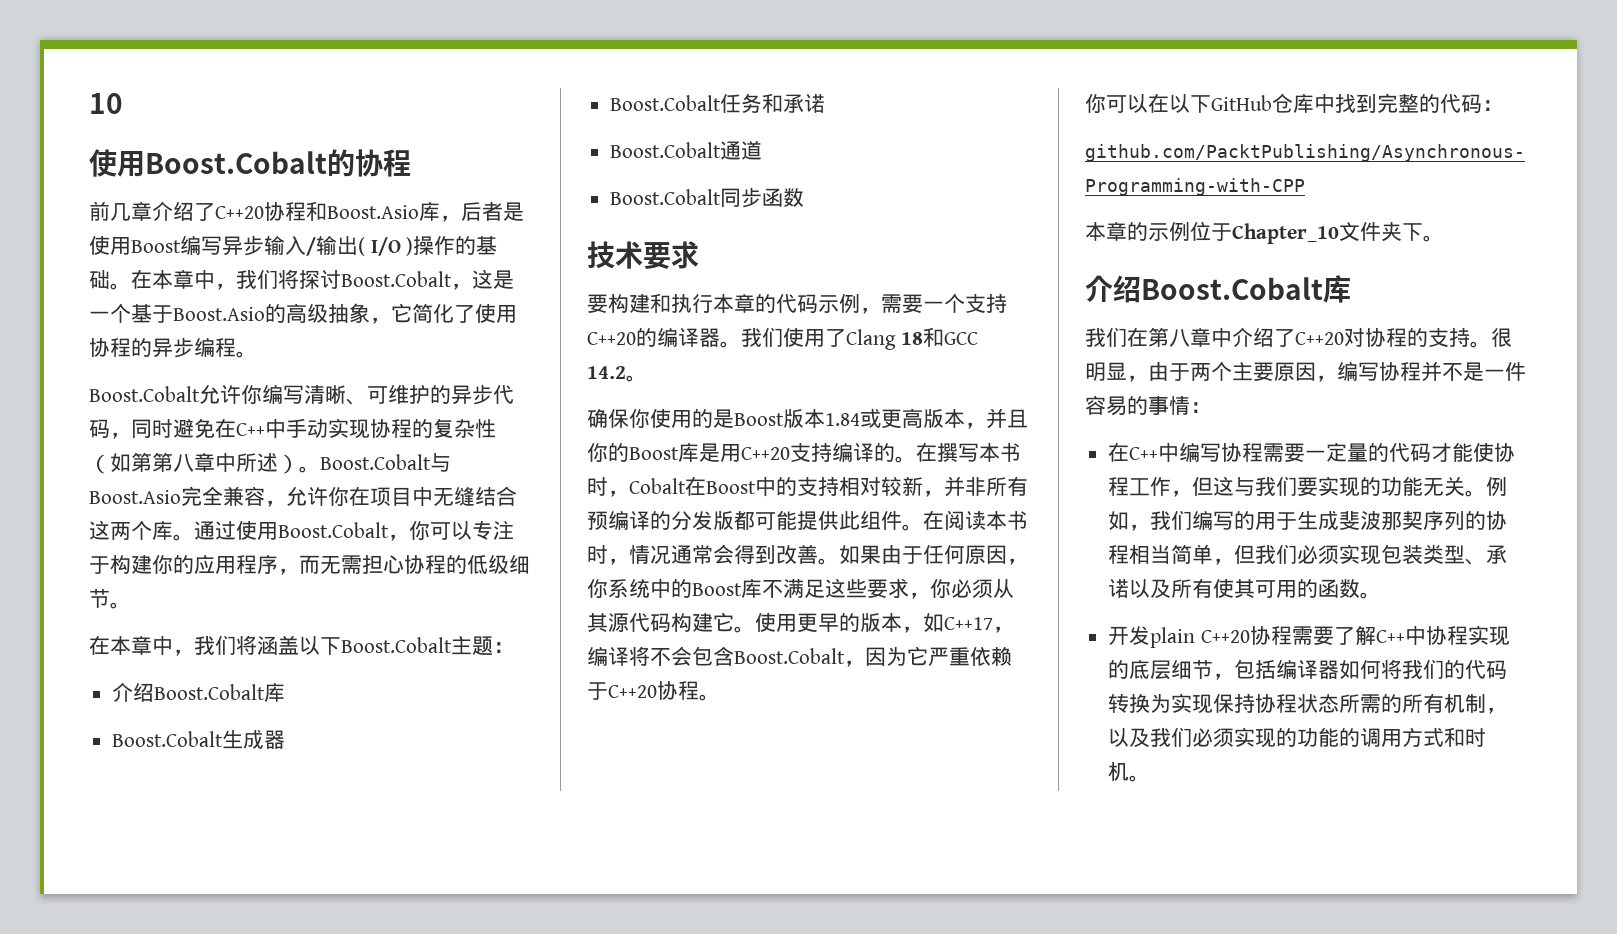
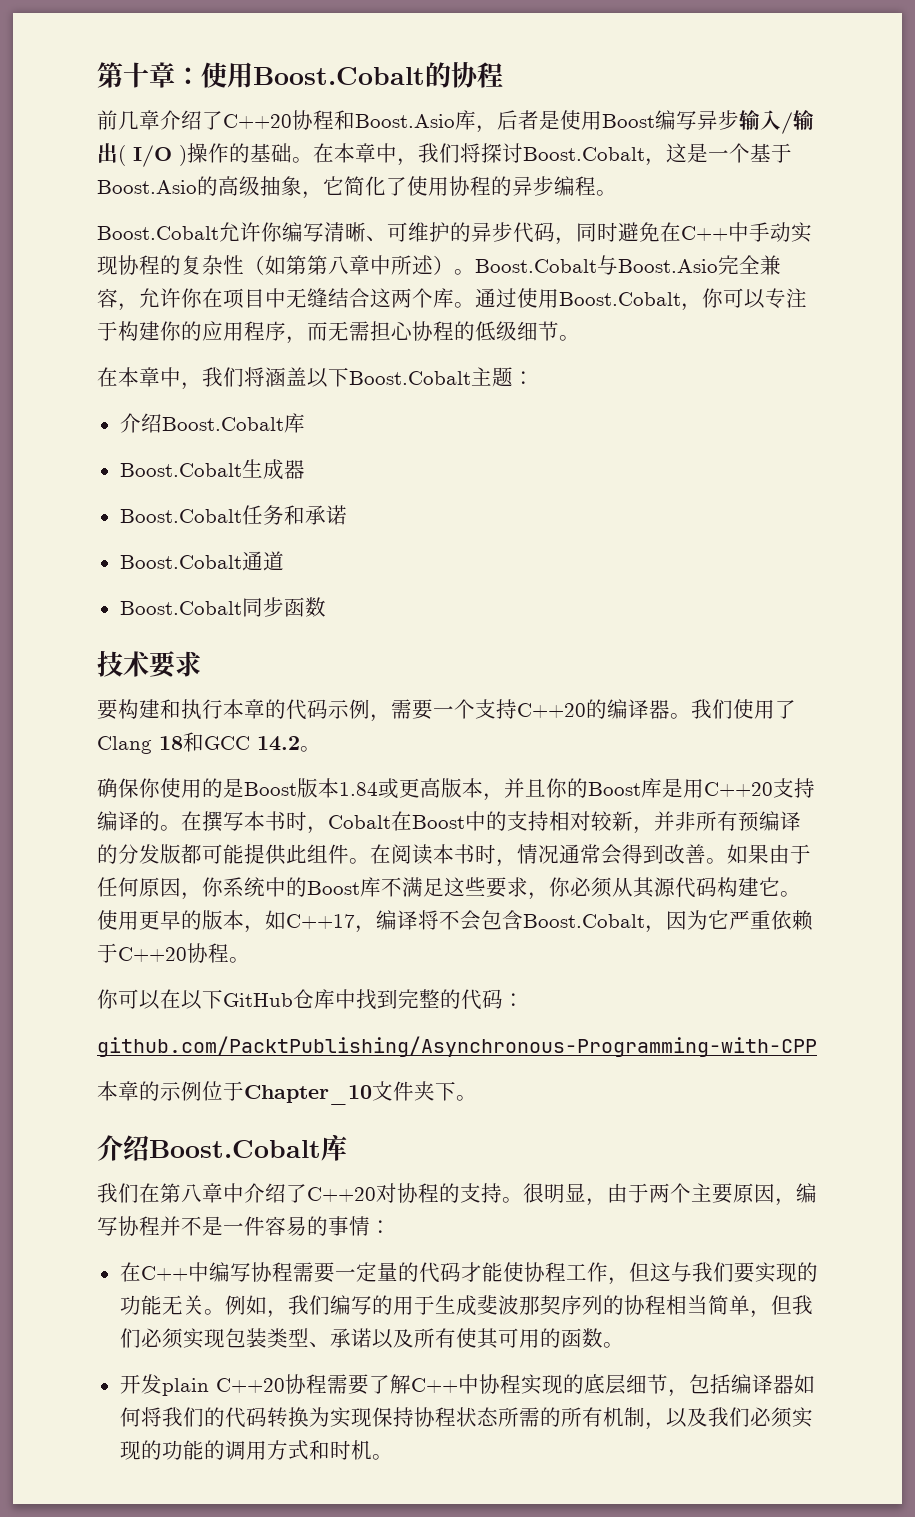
[89,93,123,114] 10 // -> [97,62,201,88] 第十章：

